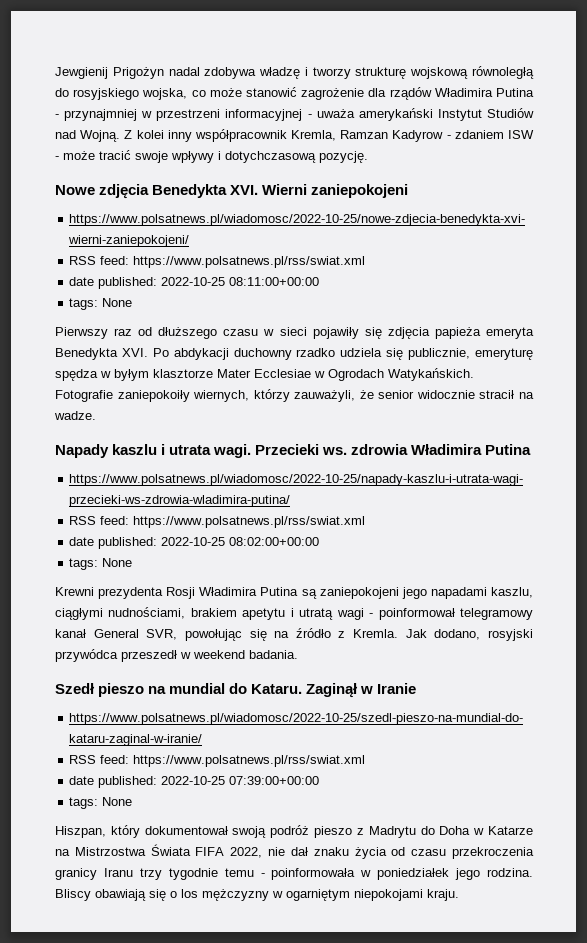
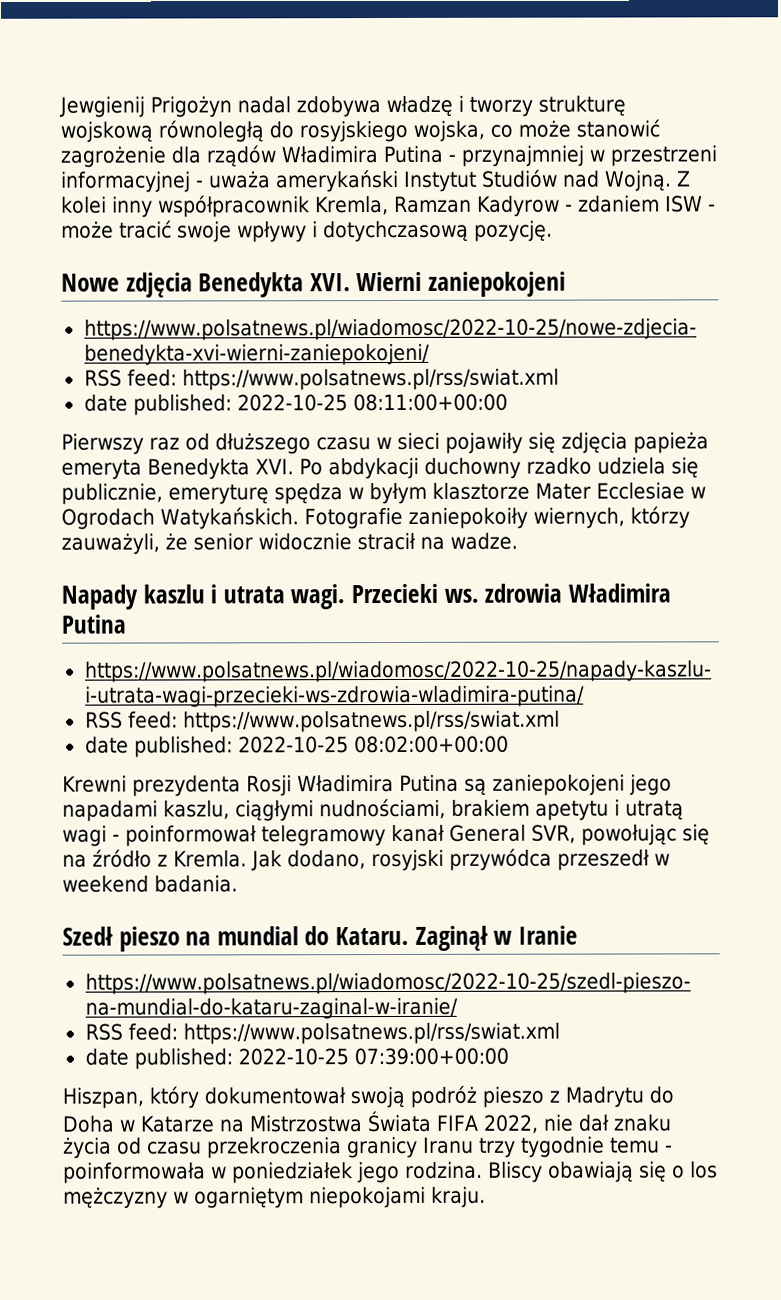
[69,298,133,310] // tags: None -> (508, 402) none
[69,558,133,570] // tags: None -> (509, 744) none
[69,797,133,809] // tags: None -> (509, 1056) none

